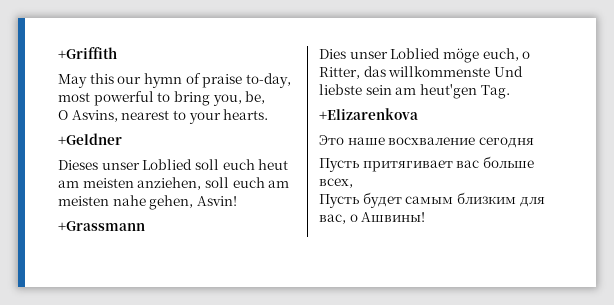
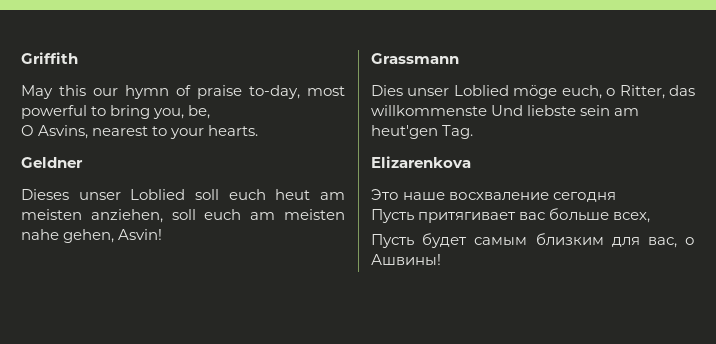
[58,47,117,59] +Griffith -> [21,52,78,64] Griffith
[58,133,122,145] +Geldner -> [21,157,83,168] Geldner
[58,221,145,231] +Grassmann -> [371,53,459,64] Grassmann
[319,108,418,120] +Elizarenkova -> [371,156,471,168] Elizarenkova

